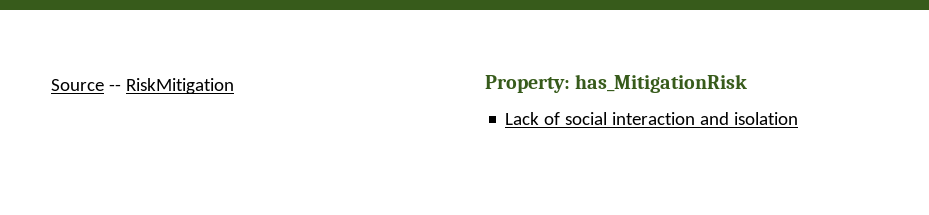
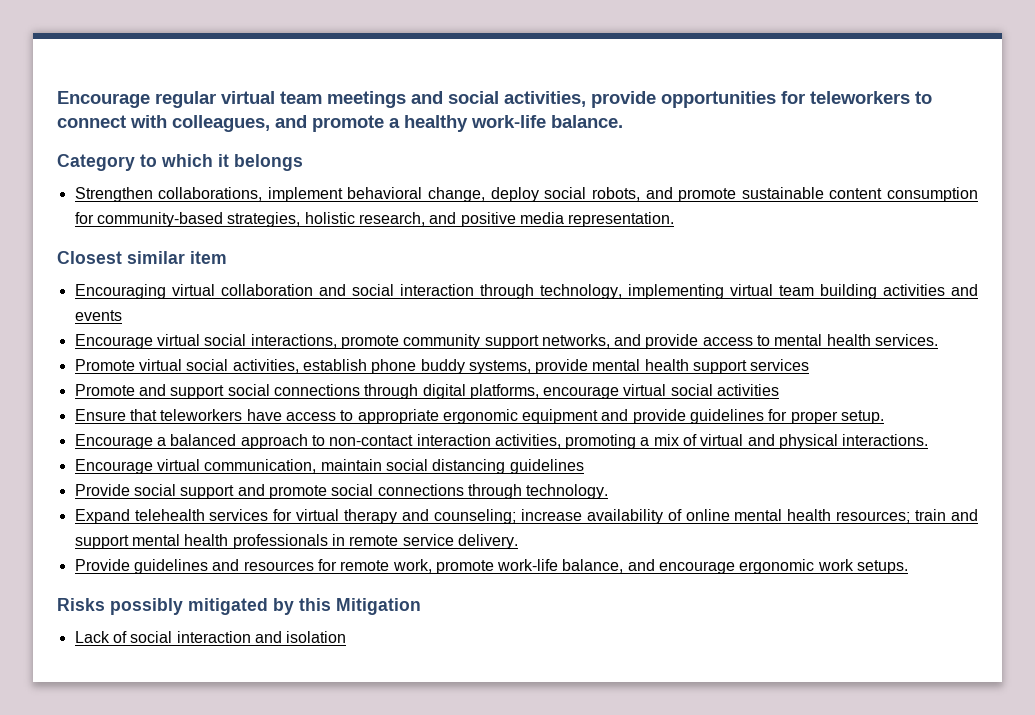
[51,78,234,94] [485,74,748,93] Source -- RiskMitigation // Property: has_MitigationRisk -> [57,91,932,108] [57,115,623,132] [57,154,303,171] [74,187,979,202] [74,212,675,227] [57,251,227,264] [74,284,978,299] [74,310,122,321] [74,334,939,349] [74,359,810,374] [74,384,780,399] [74,409,885,424] [74,434,929,449] [74,459,584,474] [74,484,609,499] [74,509,978,524] [74,534,518,549] [74,559,909,574] [57,598,421,615] Encourage regular virtual team meetings and social activities, provide opportunities for teleworkers to connect with colleagues, and promote a healthy work-life balance. // Category to which it belongs // Strengthen collaborations, implement behavioral change, deploy social robots, and promote sustainable content consumption for community-based strategies, holistic research, and positive media representation. // Closest similar item // Encouraging virtual collaboration and social interaction through technology, implementing virtual team building activities and events // Encourage virtual social interactions, promote community support networks, and provide access to mental health services. // Promote virtual social activities, establish phone buddy systems, provide mental health support services // Promote and support social connections through digital platforms, encourage virtual social activities // Ensure that teleworkers have access to appropriate ergonomic equipment and provide guidelines for proper setup. // Encourage a balanced approach to non-contact interaction activities, promoting a mix of virtual and physical interactions. // Encourage virtual communication, maintain social distancing guidelines // Provide social support and promote social connections through technology. // Expand telehealth services for virtual therapy and counseling; increase availability of online mental health resources; train and support mental health professionals in remote service delivery. // Provide guidelines and resources for remote work, promote work-life balance, and encourage ergonomic work setups. // Risks possibly mitigated by this Mitigation

